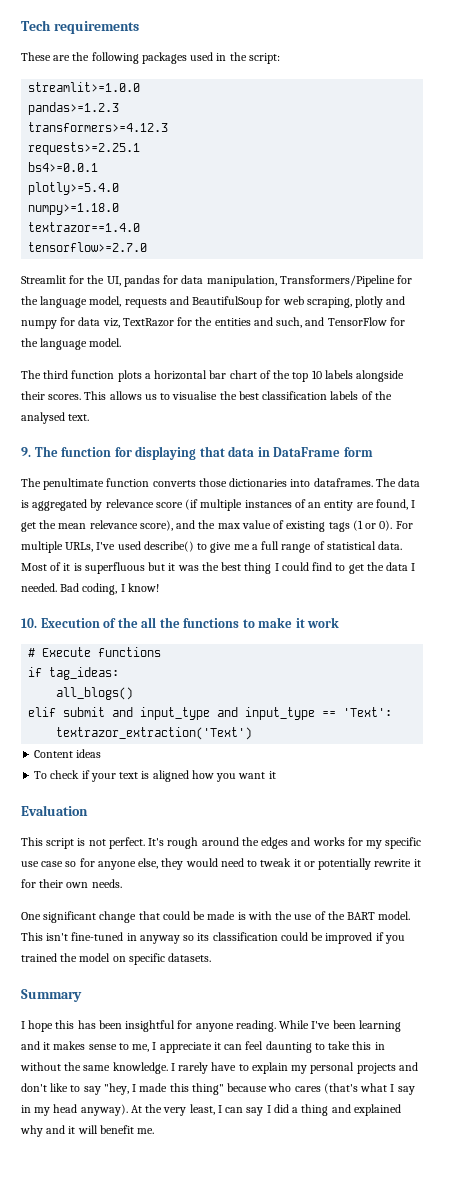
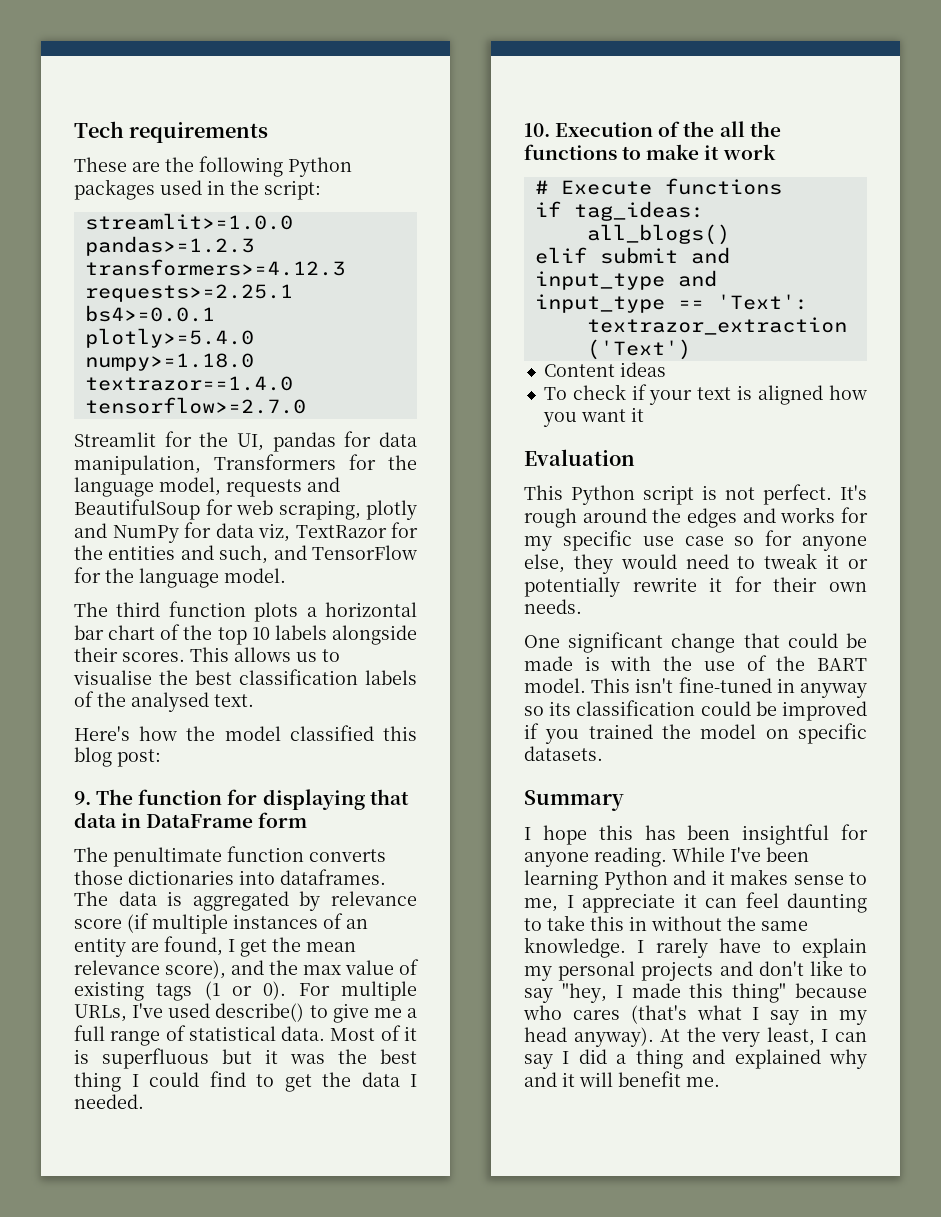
(139, 58) none -> [288,157,352,177] Python
[279,275,395,287] Transformers/Pipeline -> [214,454,336,470] Transformers
[21,320,57,329] numpy -> [112,525,179,543] NumPy
(90, 417) none -> [74,725,417,741] [74,747,161,767] // Here's how the model classified this blog post:
[60,583,159,595] Bad coding, I know! -> (144, 1101) none
(43, 841) none -> [571,485,635,505] Python
(401, 1026) none -> [603,870,668,890] Python

